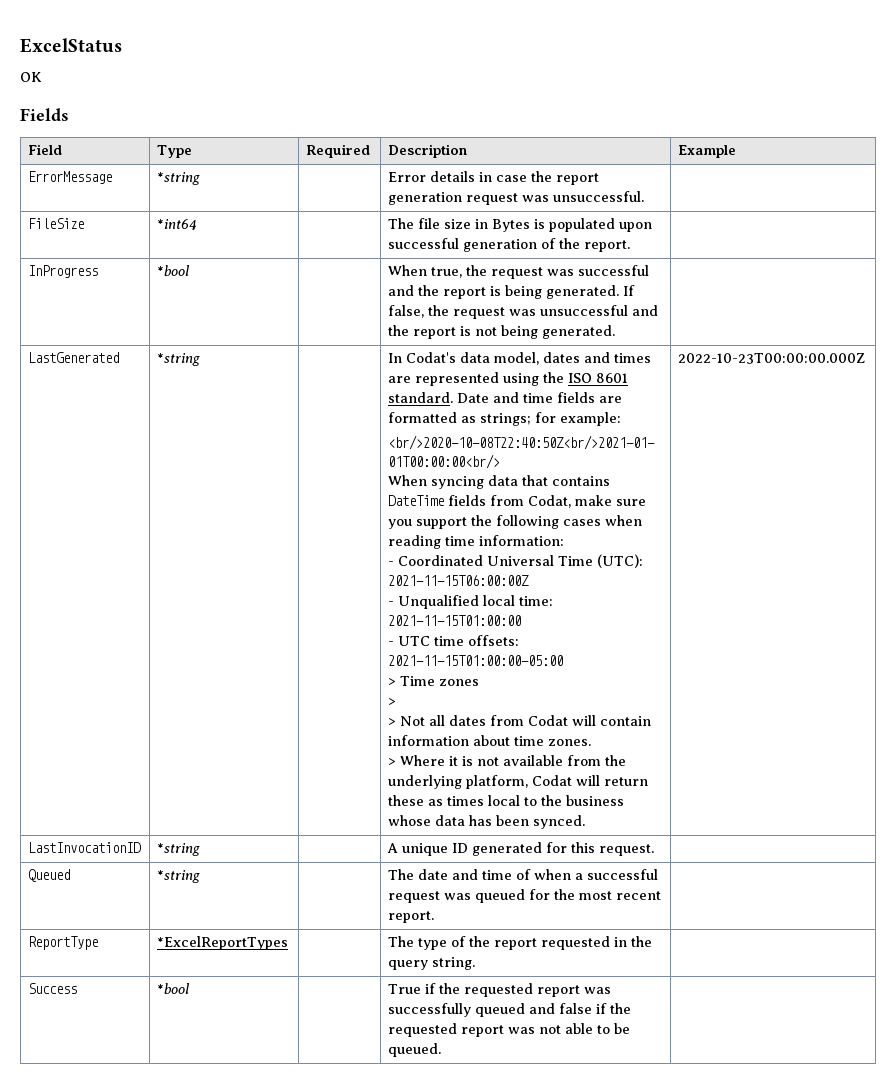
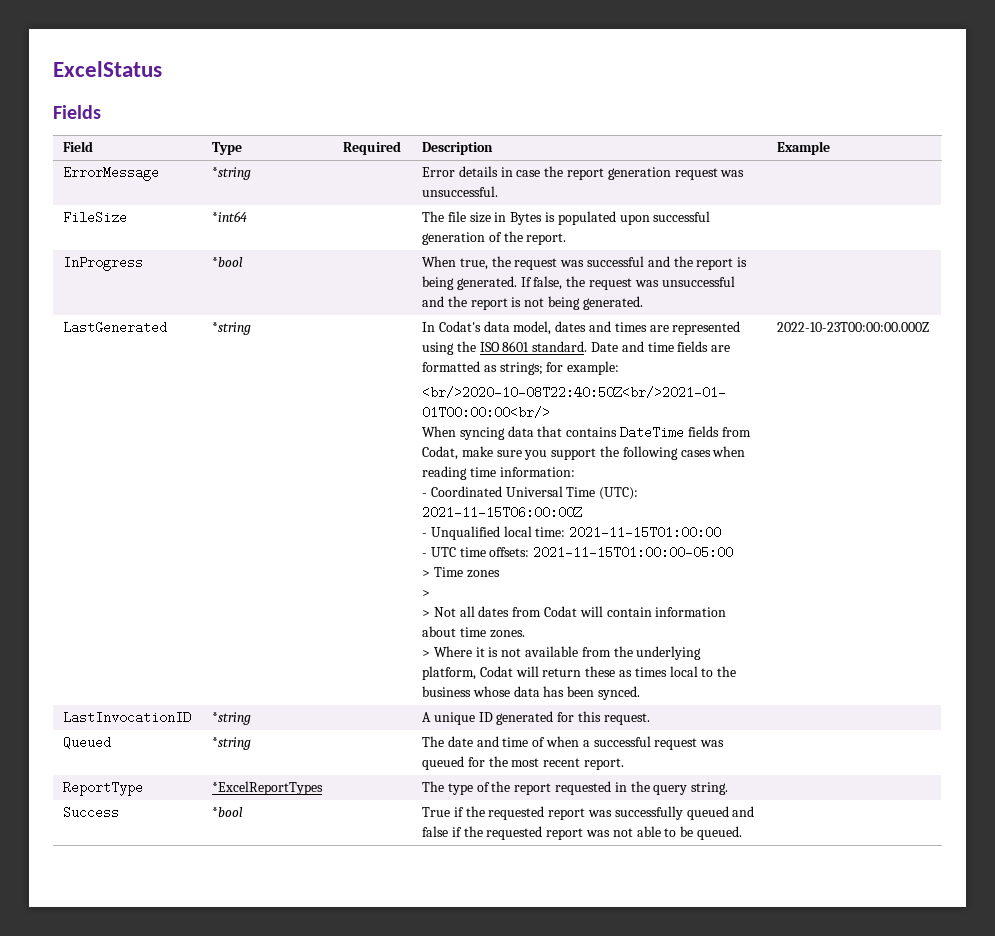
[20,72,42,82] // OK -> (162, 69) none

